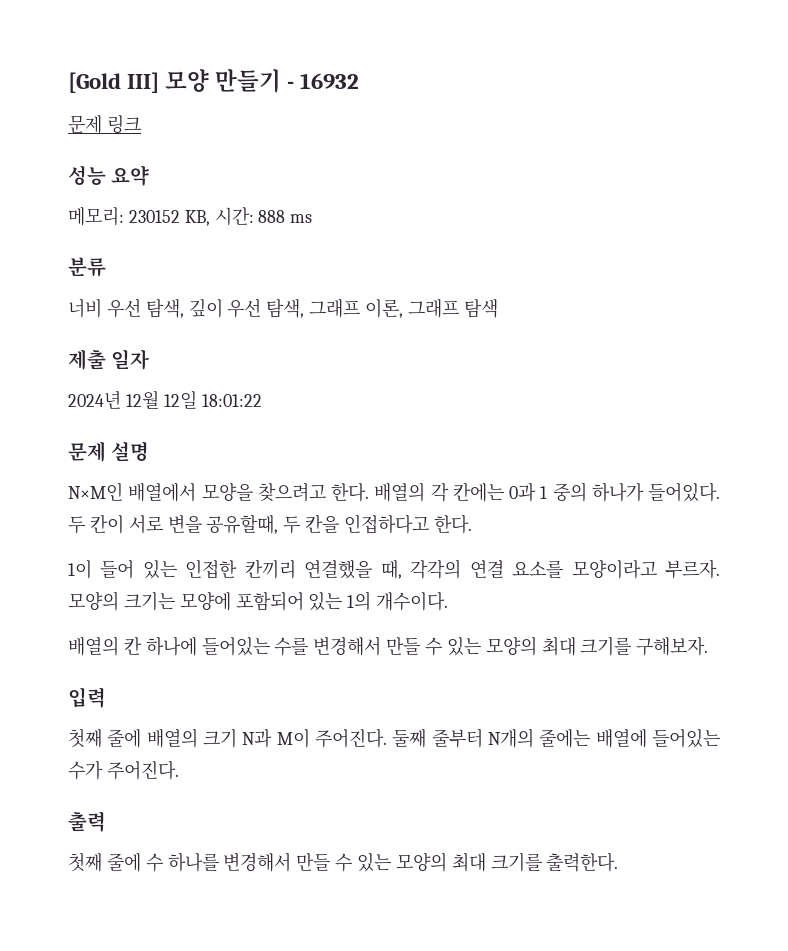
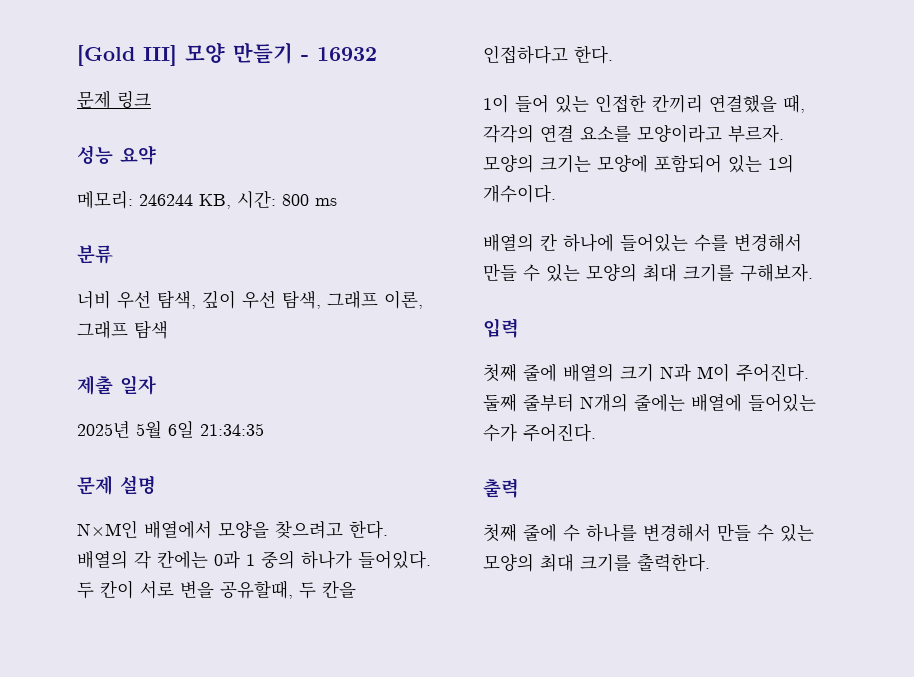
[128,210,180,223] 230152 -> [139,194,193,206] 246244
[258,210,286,223] 888 -> [282,194,309,206] 800
[68,390,262,409] 2024년 12월 12일 18:01:22 -> [77,420,264,438] 2025년 5월 6일 21:34:35

